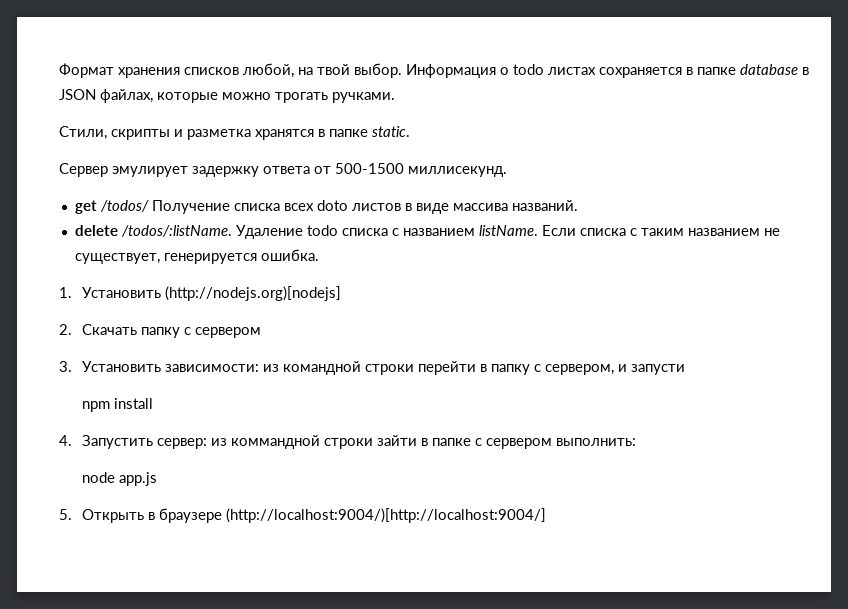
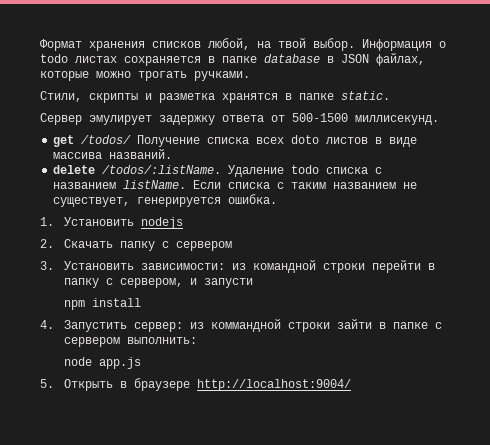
[164,286,341,301] (http://nodejs.org)[nodejs] -> [140,217,183,229] nodejs
[225,508,546,523] (http://localhost:9004/)[http://localhost:9004/] -> [196,379,351,391] http://localhost:9004/

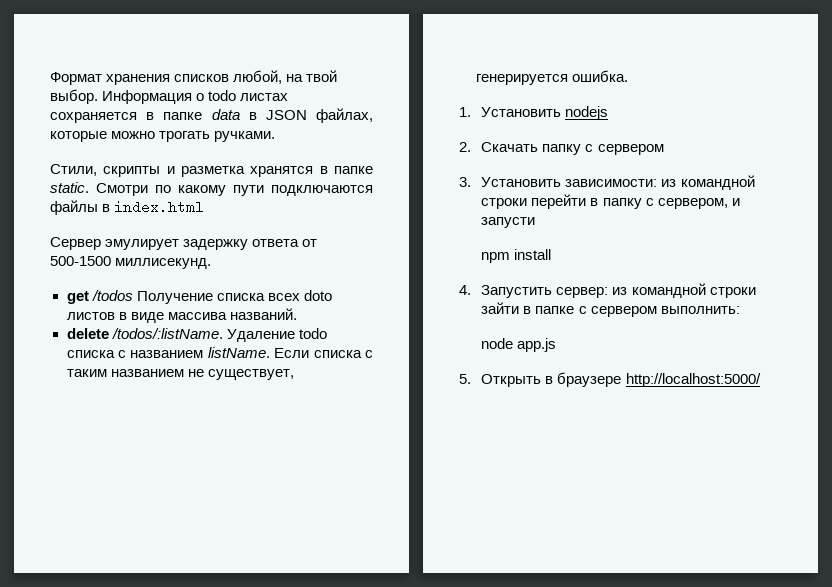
[264,54,320,63] database -> [211,109,240,120] data
(390, 95) none -> [96,183,373,196] [50,200,205,215] Смотри по какому пути подключаются файлы в index.html
[81,135,132,144] /todos/ -> [91,290,133,301] /todos
[210,319,281,332] коммандной -> [631,283,706,298] командной
[196,379,351,391] http://localhost:9004/ -> [625,373,761,387] http://localhost:5000/

